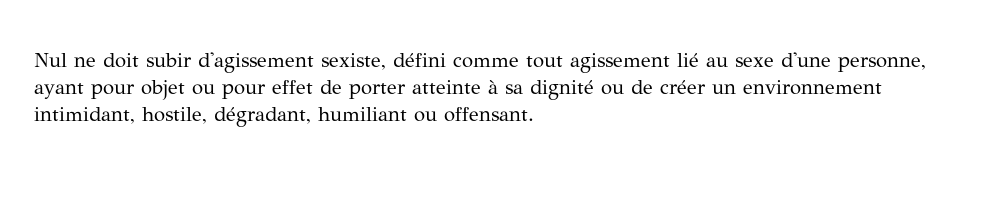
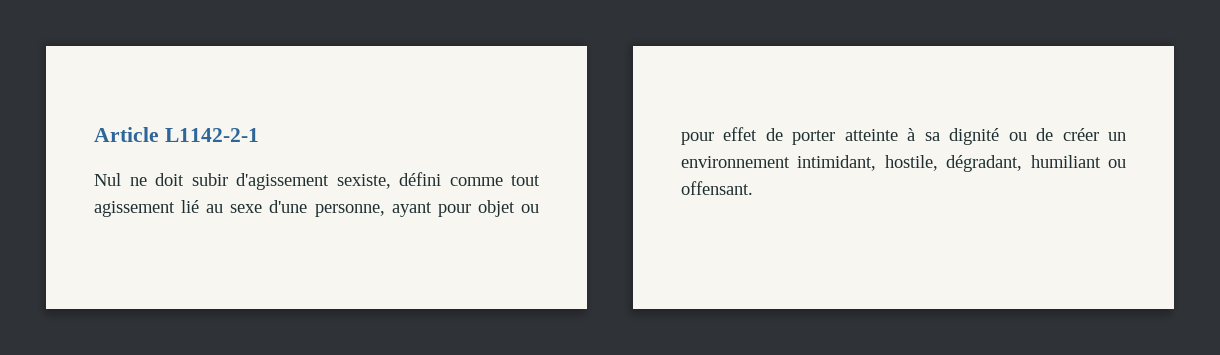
(34, 60) none -> [94,127,259,142] Article L1142-2-1 //

